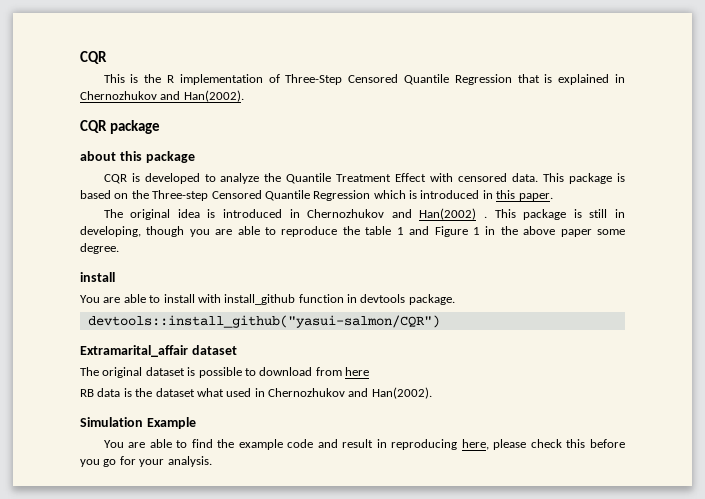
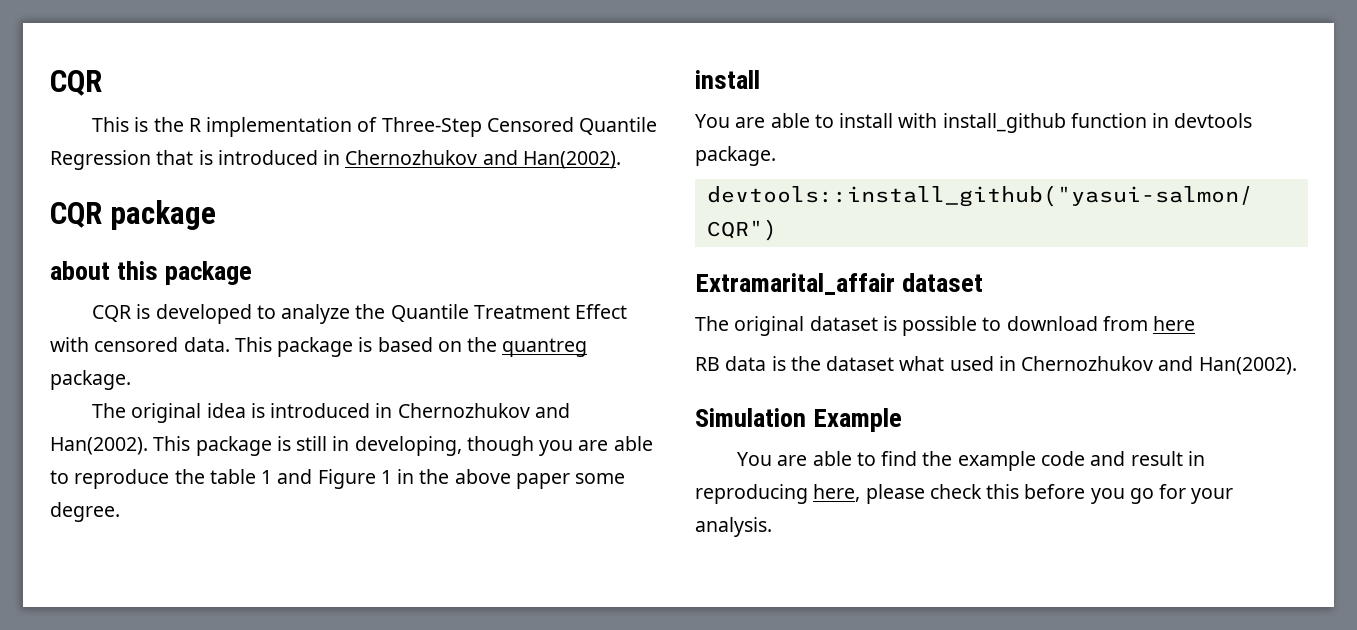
[558,74,610,85] explained -> [217,150,318,165] introduced
[152,190,553,201] Three-step Censored Quantile Regression which is introduced in this paper. -> [502,338,588,357] [50,370,131,390] quantreg package.
[419,208,488,220] Han(2002) . -> [50,437,148,455] Han(2002).

